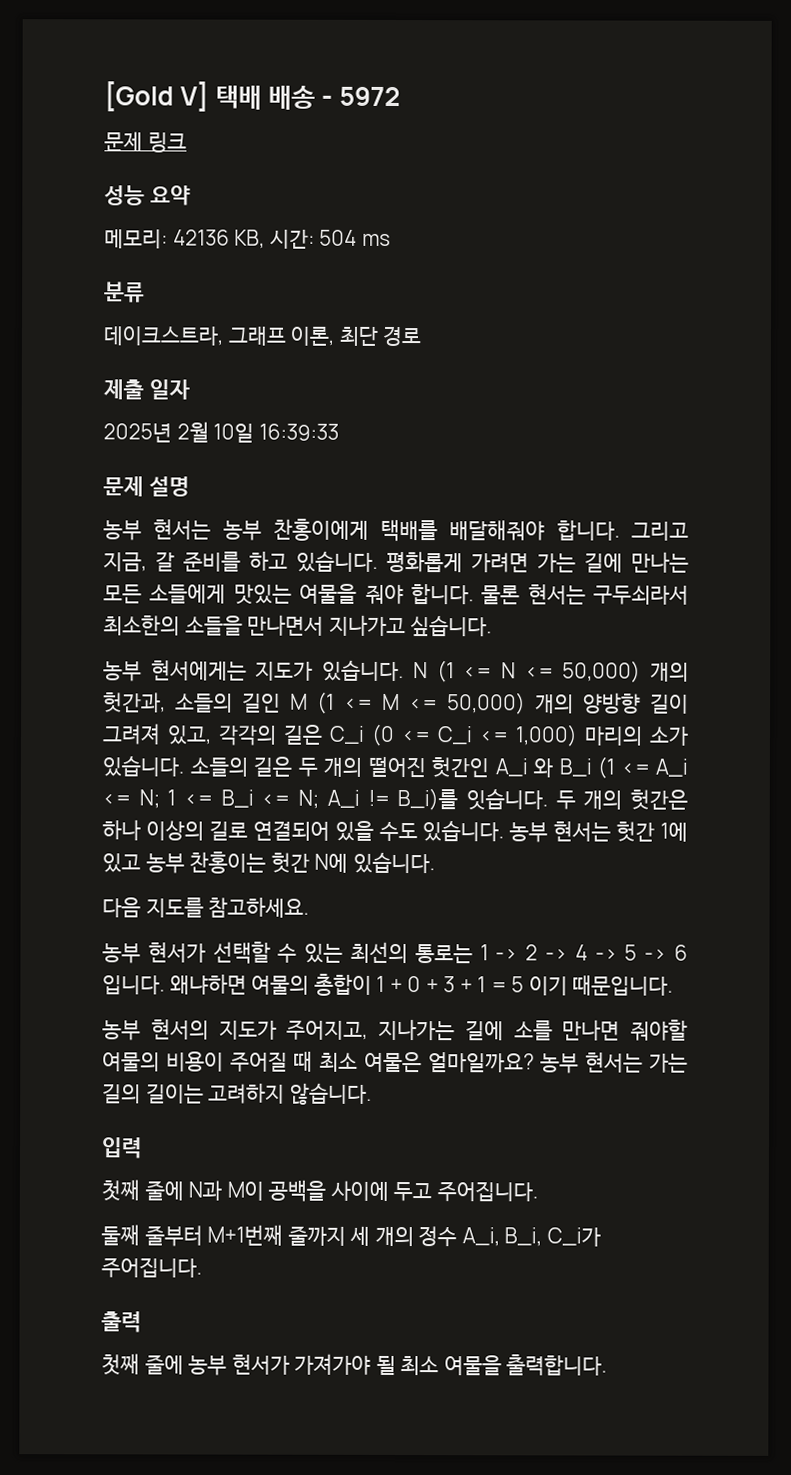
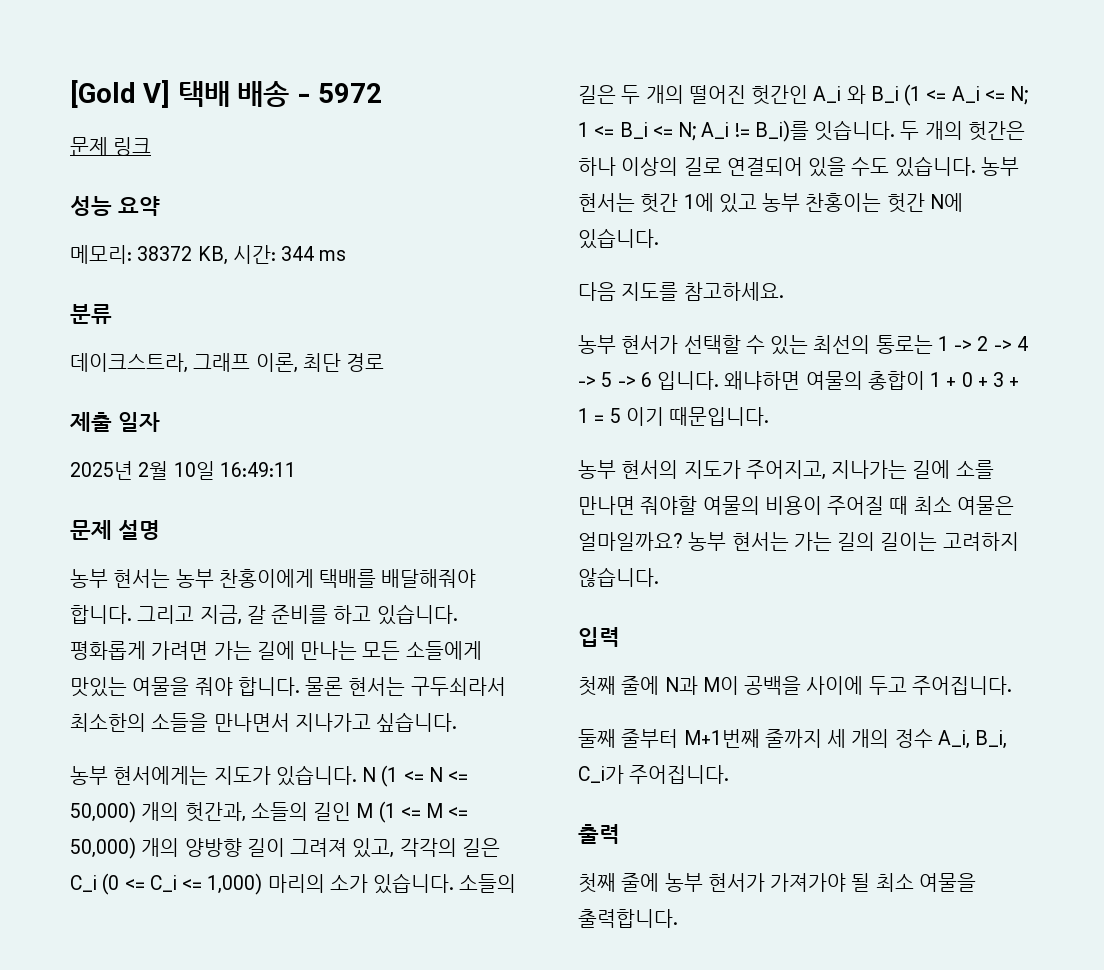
[172,229,230,246] 42136 -> [137,246,193,261] 38372
[319,229,358,246] 504 -> [281,246,315,261] 344
[258,423,339,441] 16:39:33 -> [219,462,296,477] 16:49:11

